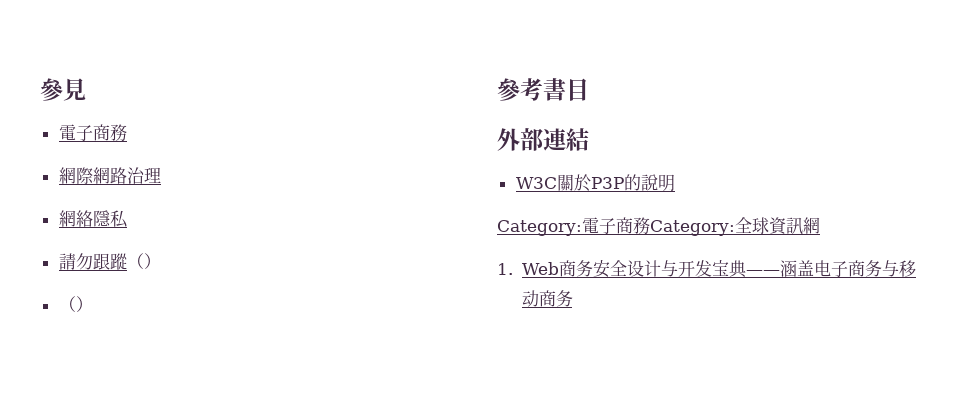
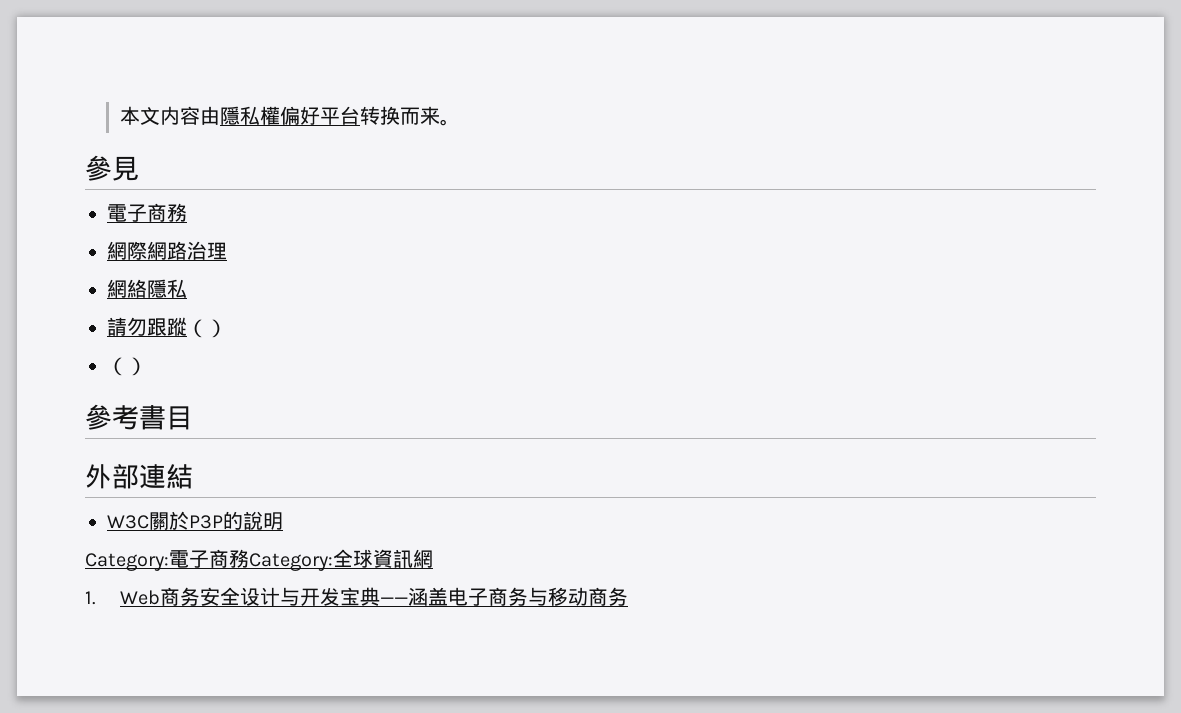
(40, 89) none -> [120,106,461,126] 本文内容由隱私權偏好平台转换而来。 //

